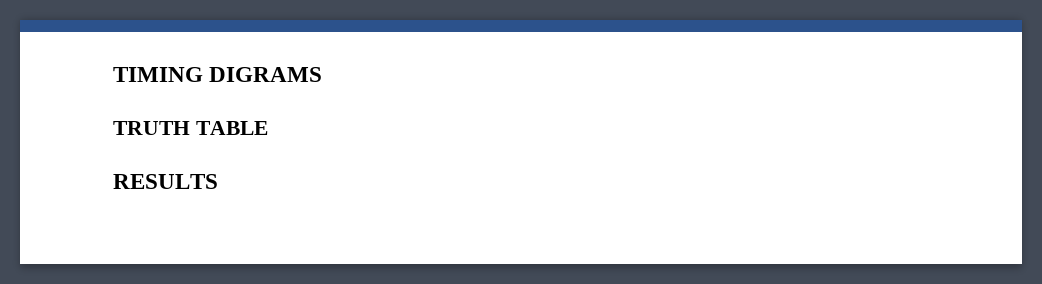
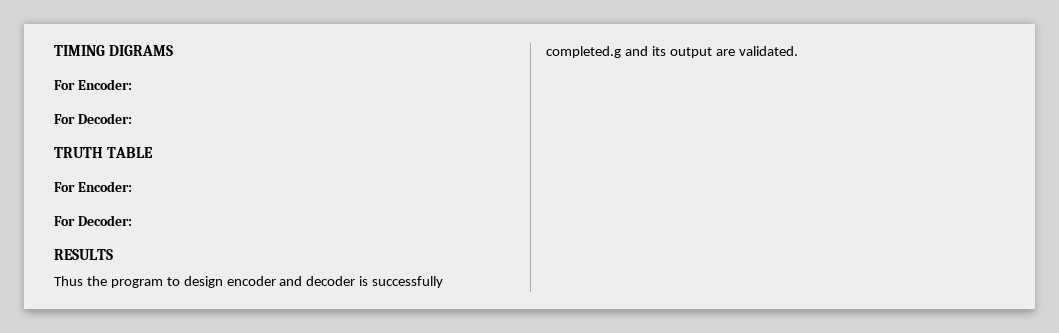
[113,121,268,135] [113,174,218,189] TRUTH TABLE // RESULTS -> [54,79,132,90] [54,113,132,124] [54,147,153,158] [54,181,132,192] [54,215,132,226] [54,249,113,260] [54,276,444,288] [546,46,798,58] For Encoder: // For Decoder: // TRUTH TABLE // For Encoder: // For Decoder: // RESULTS // Thus the program to design encoder and decoder is successfully completed.g and its output are validated.

